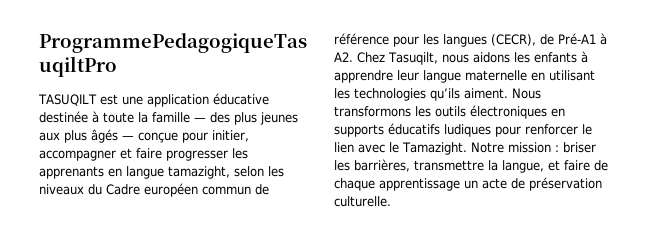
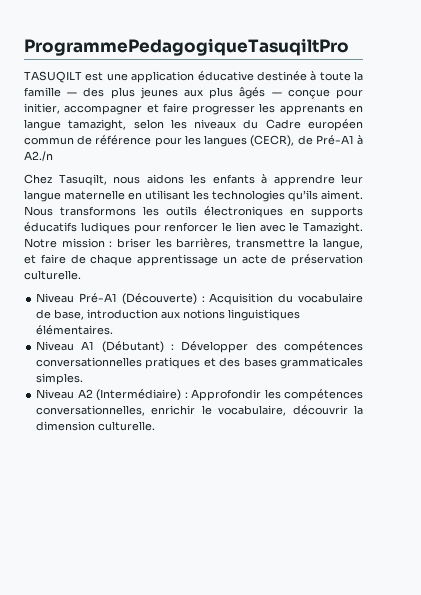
[334,52,353,62] A2. -> [24,151,53,161] A2./n //
(391, 201) none -> [36,293,363,305] [36,309,301,321] [36,325,114,335] [36,341,363,353] [36,357,363,369] [36,373,84,385] [36,389,363,401] [36,405,363,416] [36,421,156,431] // Niveau Pré-A1 (Découverte) : Acquisition du vocabulaire de base, introduction aux notions linguistiques élémentaires. // Niveau A1 (Débutant) : Développer des compétences conversationnelles pratiques et des bases grammaticales simples. // Niveau A2 (Intermédiaire) : Approfondir les compétences conversationnelles, enrichir le vocabulaire, découvrir la dimension culturelle.

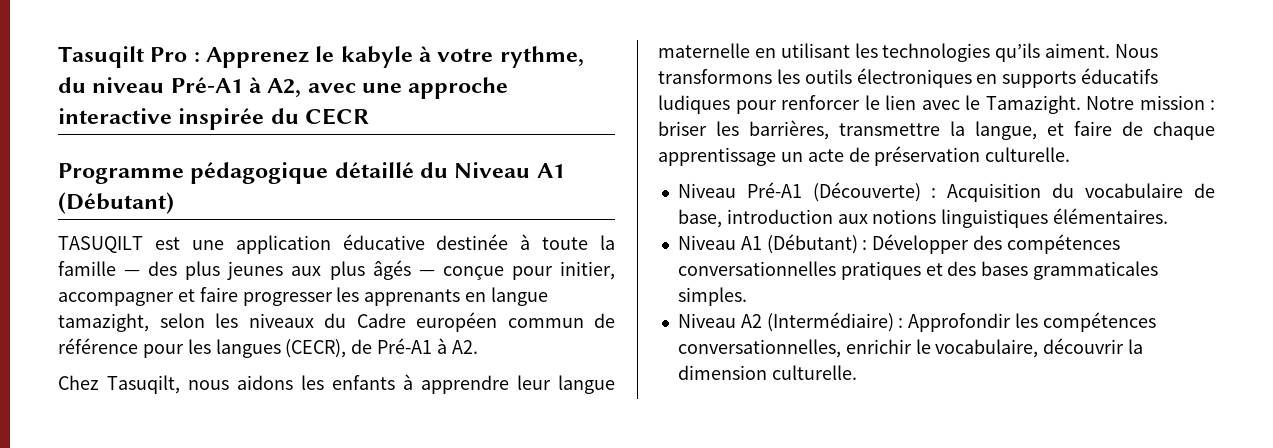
[24,38,349,56] ProgrammePedagogiqueTasuqiltPro -> [58,46,584,68] [58,77,509,99] [58,108,370,130] [58,162,565,184] [58,192,174,214] Tasuqilt Pro : Apprenez le kabyle à votre rythme, du niveau Pré-A1 à A2, avec une approche interactive inspirée du CECR // Programme pédagogique détaillé du Niveau A1 (Débutant)
[24,151,53,161] A2./n -> [451,340,478,354] A2.

